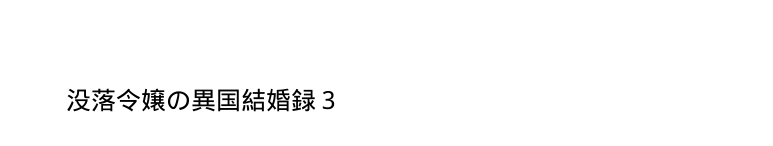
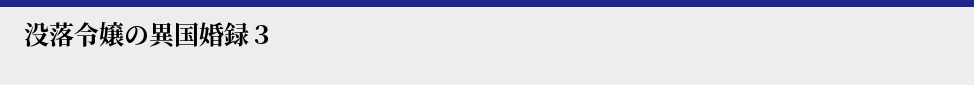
[241,88,266,112] 結 -> (199, 34) none

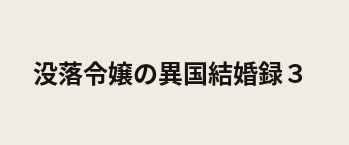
(199, 34) none -> [208,61,233,86] 結

